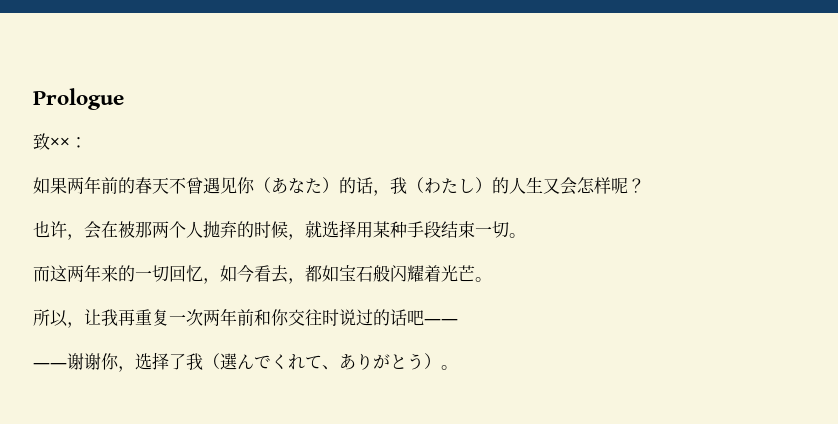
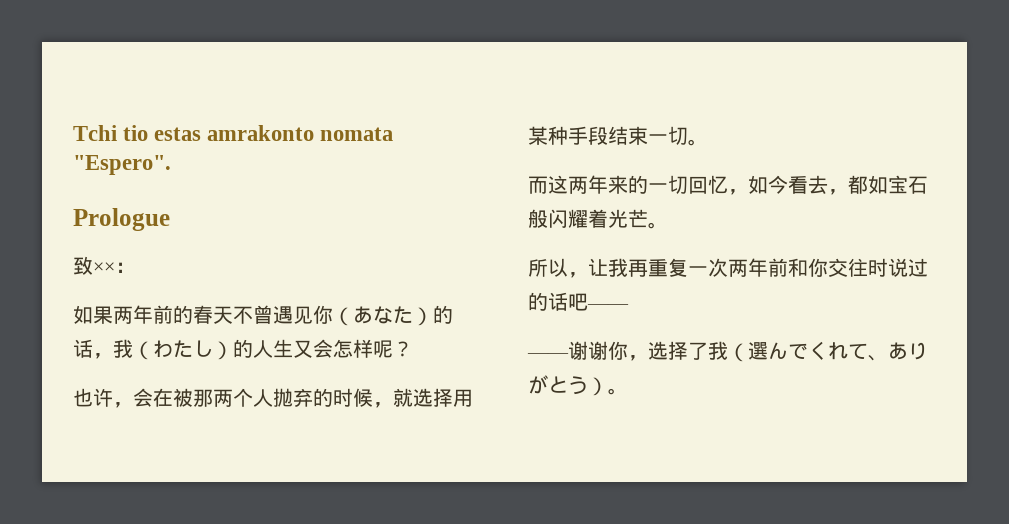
(33, 99) none -> [73,125,394,141] [73,155,171,175] Tchi tio estas amrakonto nomata "Espero". //

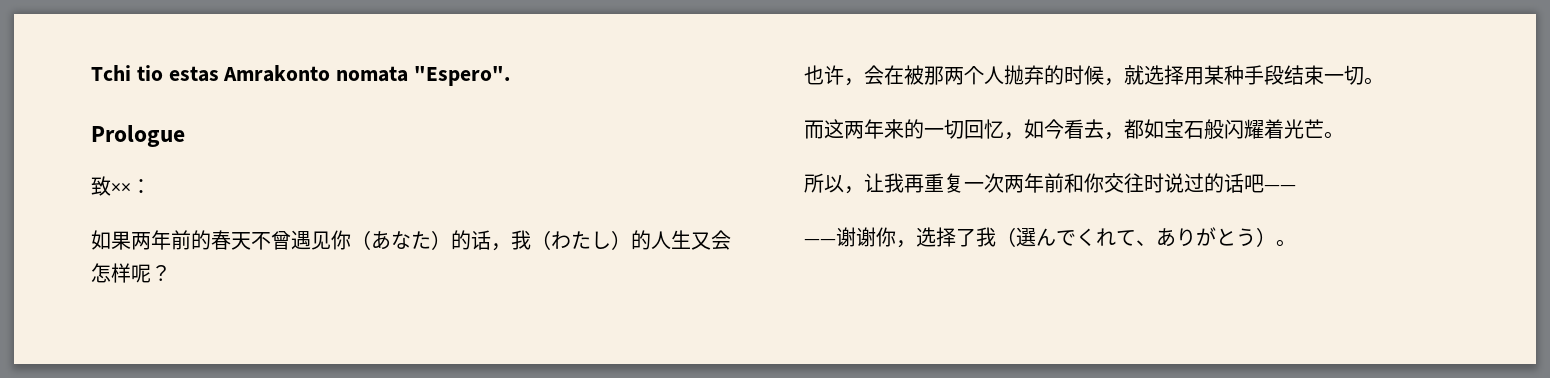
[207,125,315,141] amrakonto -> [223,65,331,82] Amrakonto

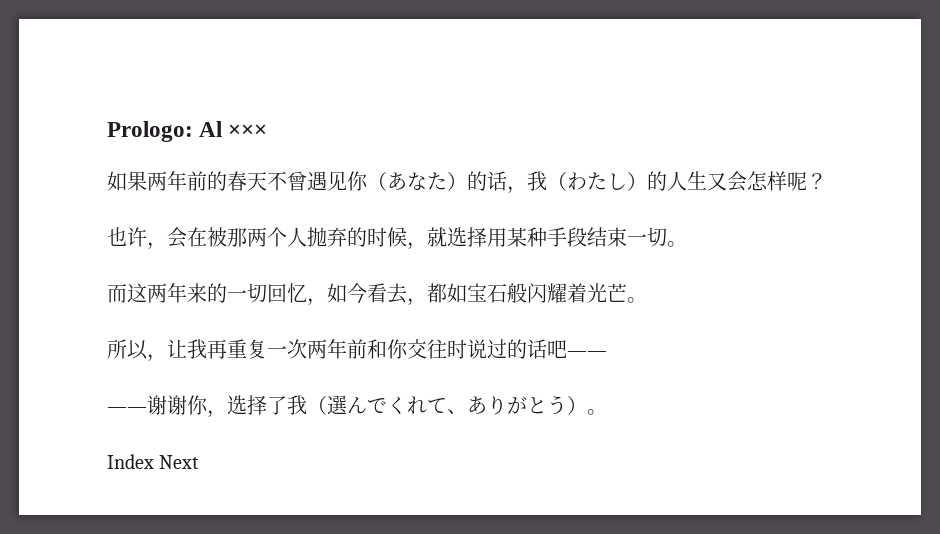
[91,65,511,86] [91,125,185,147] [91,176,151,196] Tchi tio estas Amrakonto nomata "Espero". // Prologue // 致××： -> [107,121,268,142] Prologo: Al ×××
(1296, 243) none -> [107,454,200,469] // Index Next

